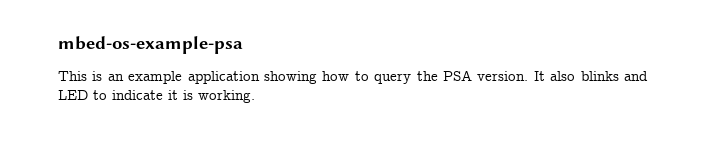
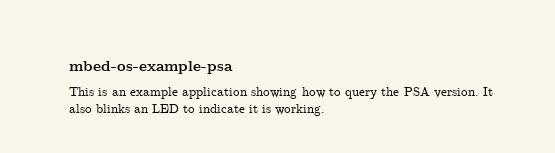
[623,71,648,81] and -> [134,107,148,113] an

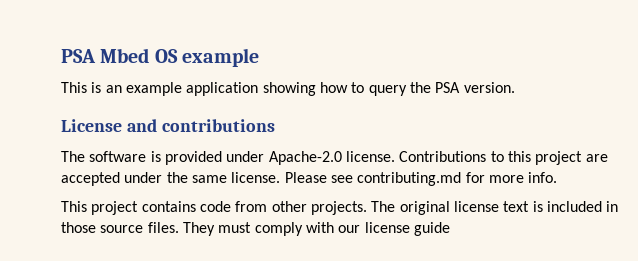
[69,61,233,74] mbed-os-example-psa -> [61,48,259,67] PSA Mbed OS example
[483,87,493,96] [69,104,325,116] It also blinks an LED to indicate it is working. -> [61,119,275,132] [61,151,608,165] [61,172,558,186] [61,201,619,215] [61,222,450,236] // License and contributions // The software is provided under Apache-2.0 license. Contributions to this project are accepted under the same license. Please see contributing.md for more info. // This project contains code from other projects. The original license text is included in those source files. They must comply with our license guide

